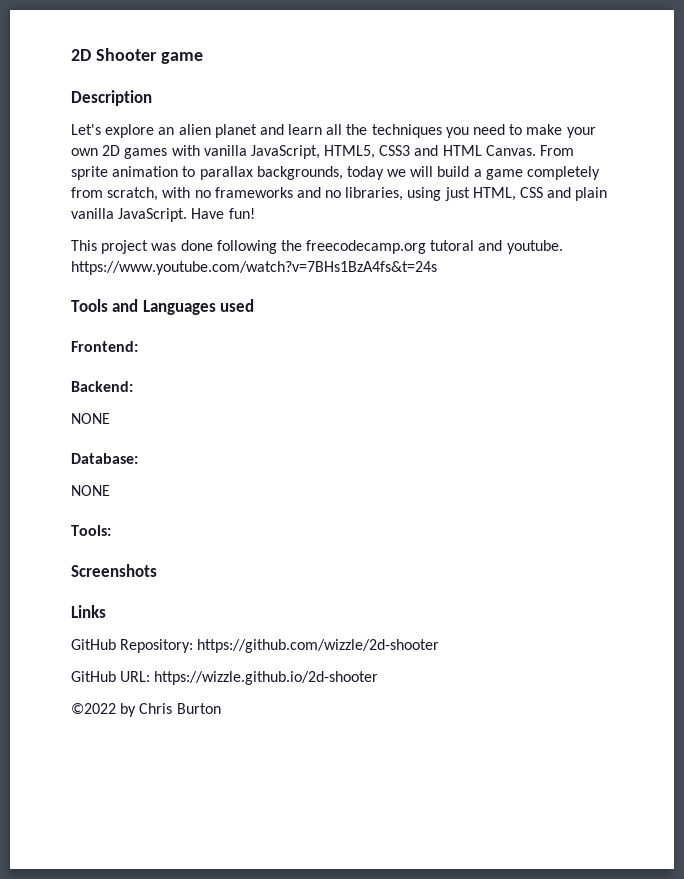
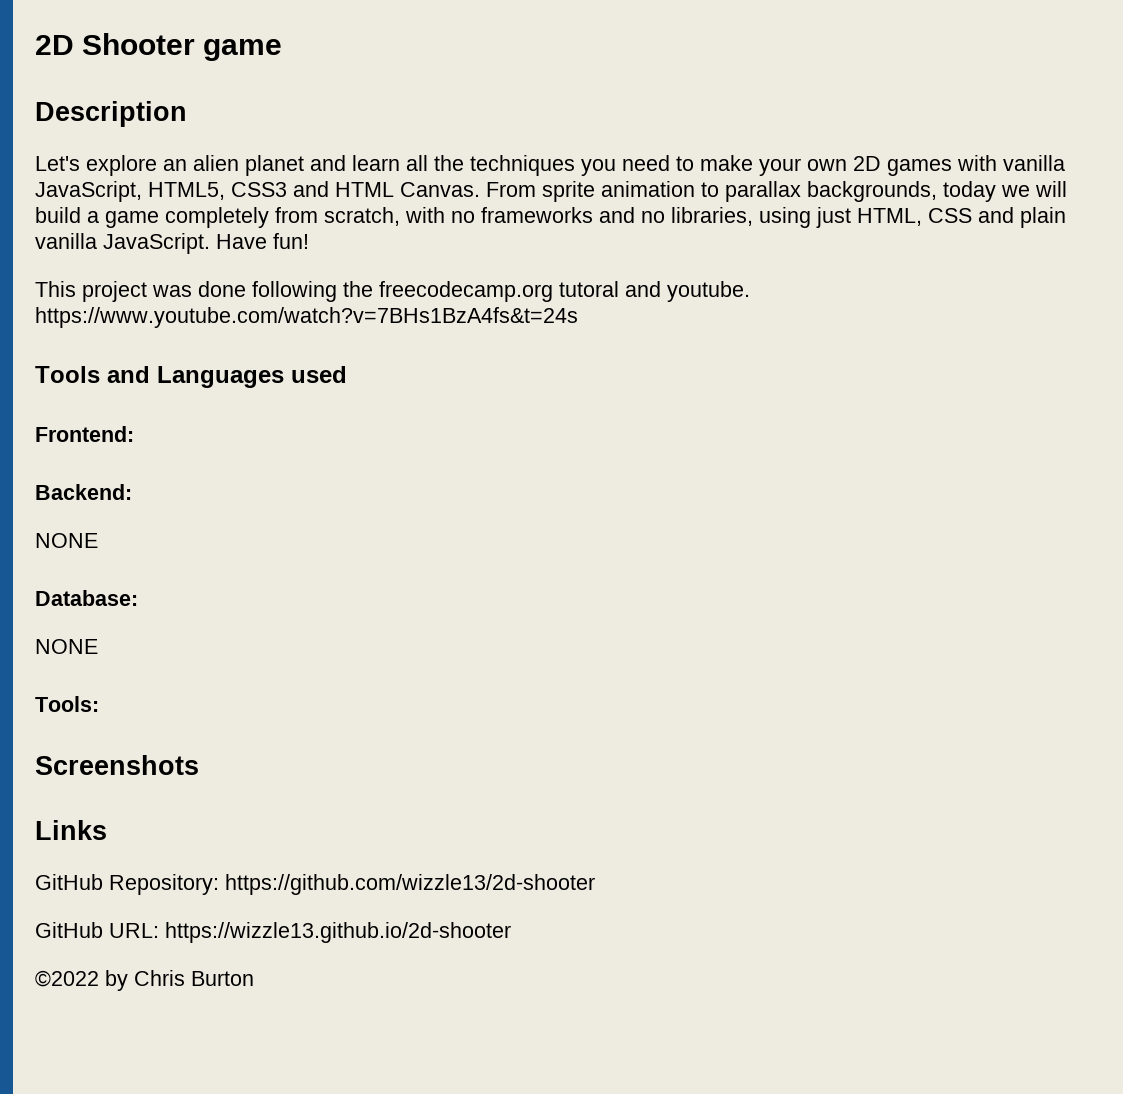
[197,639,440,653] https://github.com/wizzle/2d-shooter -> [225,874,595,895] https://github.com/wizzle13/2d-shooter
[154,671,379,685] https://wizzle.github.io/2d-shooter -> [165,922,511,943] https://wizzle13.github.io/2d-shooter

